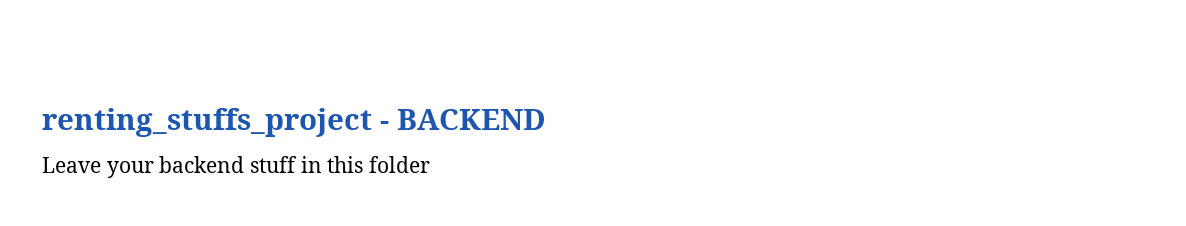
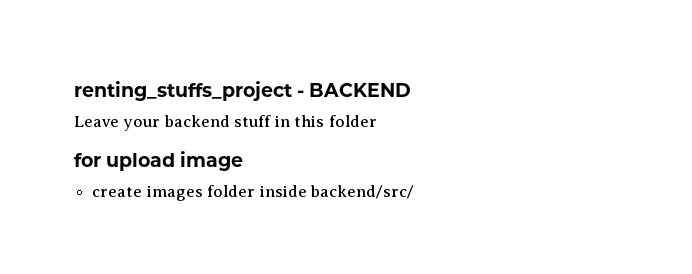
(431, 164) none -> [74,151,244,171] [92,185,414,201] // for upload image // create images folder inside backend/src/

